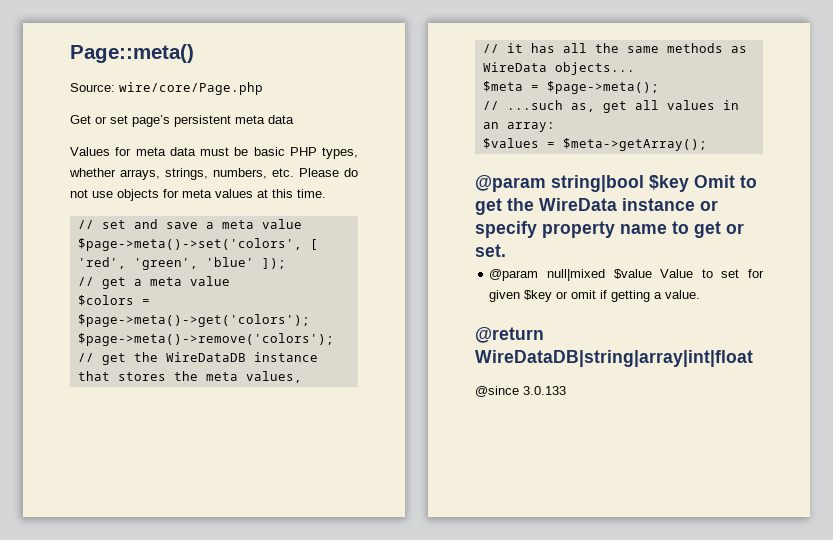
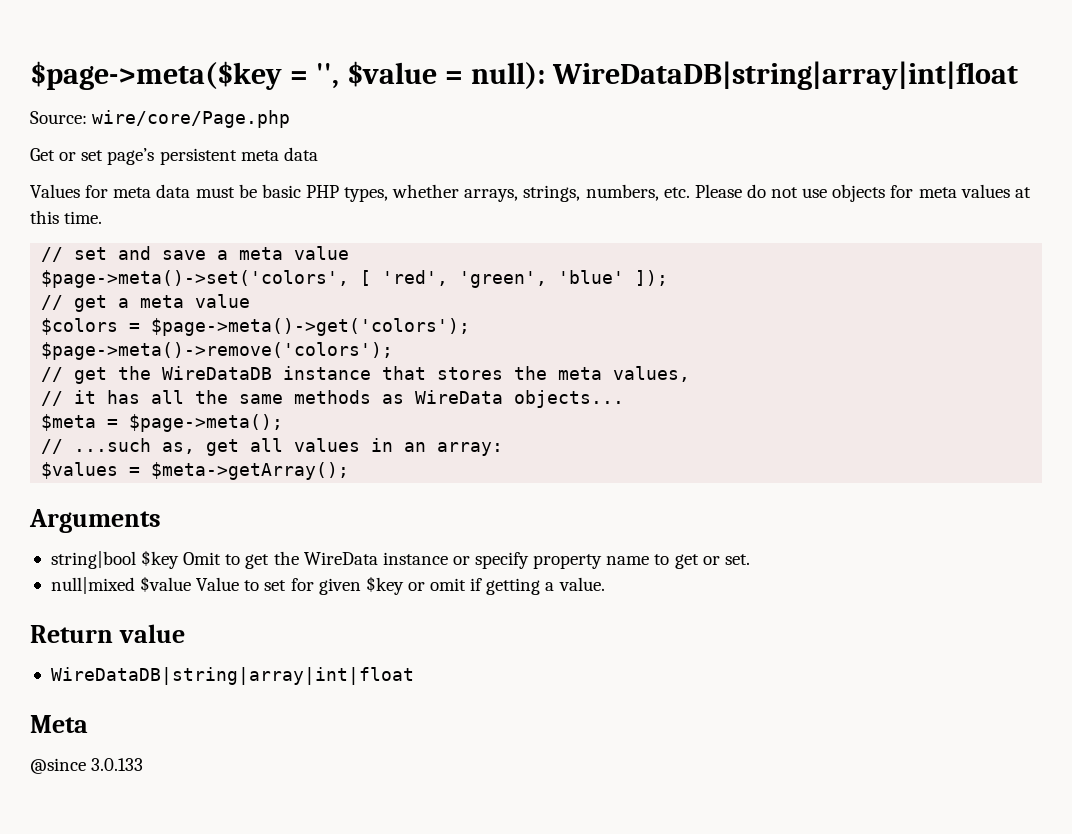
[70,44,194,63] Page::meta() -> [30,61,1018,90] $page->meta($key = '', $value = null): WireDataDB|string|array|int|float
[475,175,546,192] @param -> [29,509,161,533] Arguments //
[489,269,539,281] @param -> (750, 559) none
[475,327,544,343] [475,350,753,367] @return WireDataDB|string|array|int|float -> [30,624,185,643] [50,667,414,685] [30,715,88,733] Return value // WireDataDB|string|array|int|float // Meta

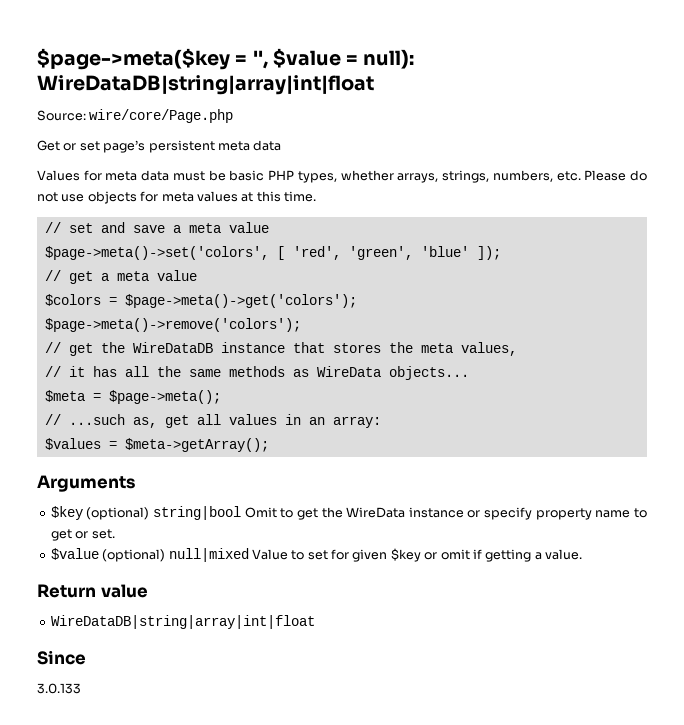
[50,550,180,569] string|bool $key -> [50,506,242,520] $key (optional) string|bool
[50,576,192,594] null|mixed $value -> [50,548,249,562] $value (optional) null|mixed
[30,715,88,733] [30,758,86,774] Meta // @since -> [37,650,86,665] Since //

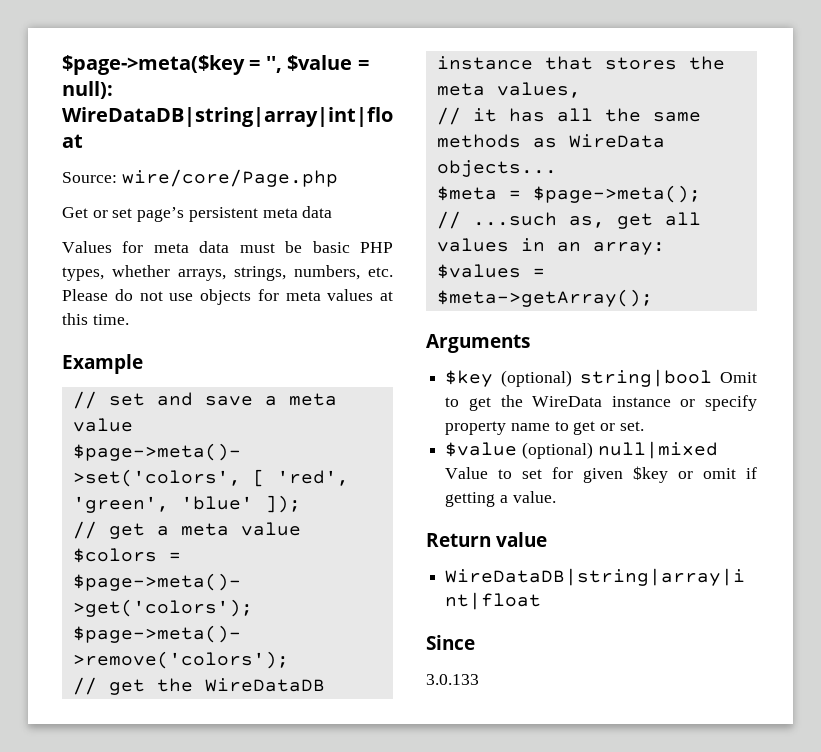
(316, 196) none -> [62,354,143,374] // Example

